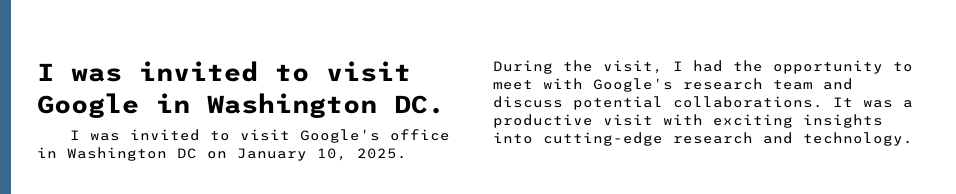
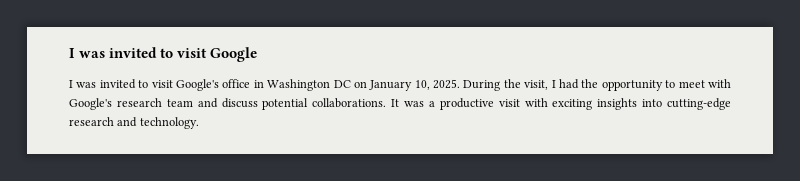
[156,93,445,118] in Washington DC. -> (258, 54) none

